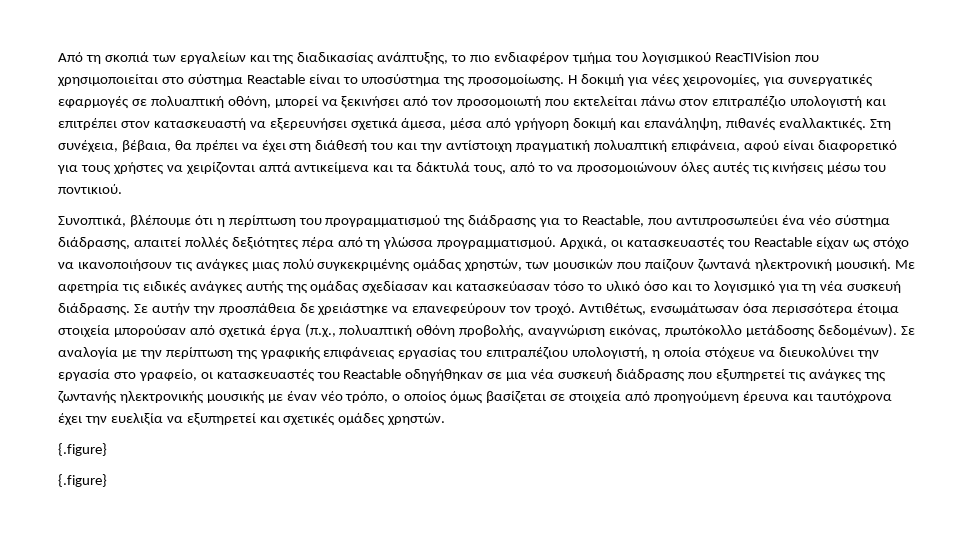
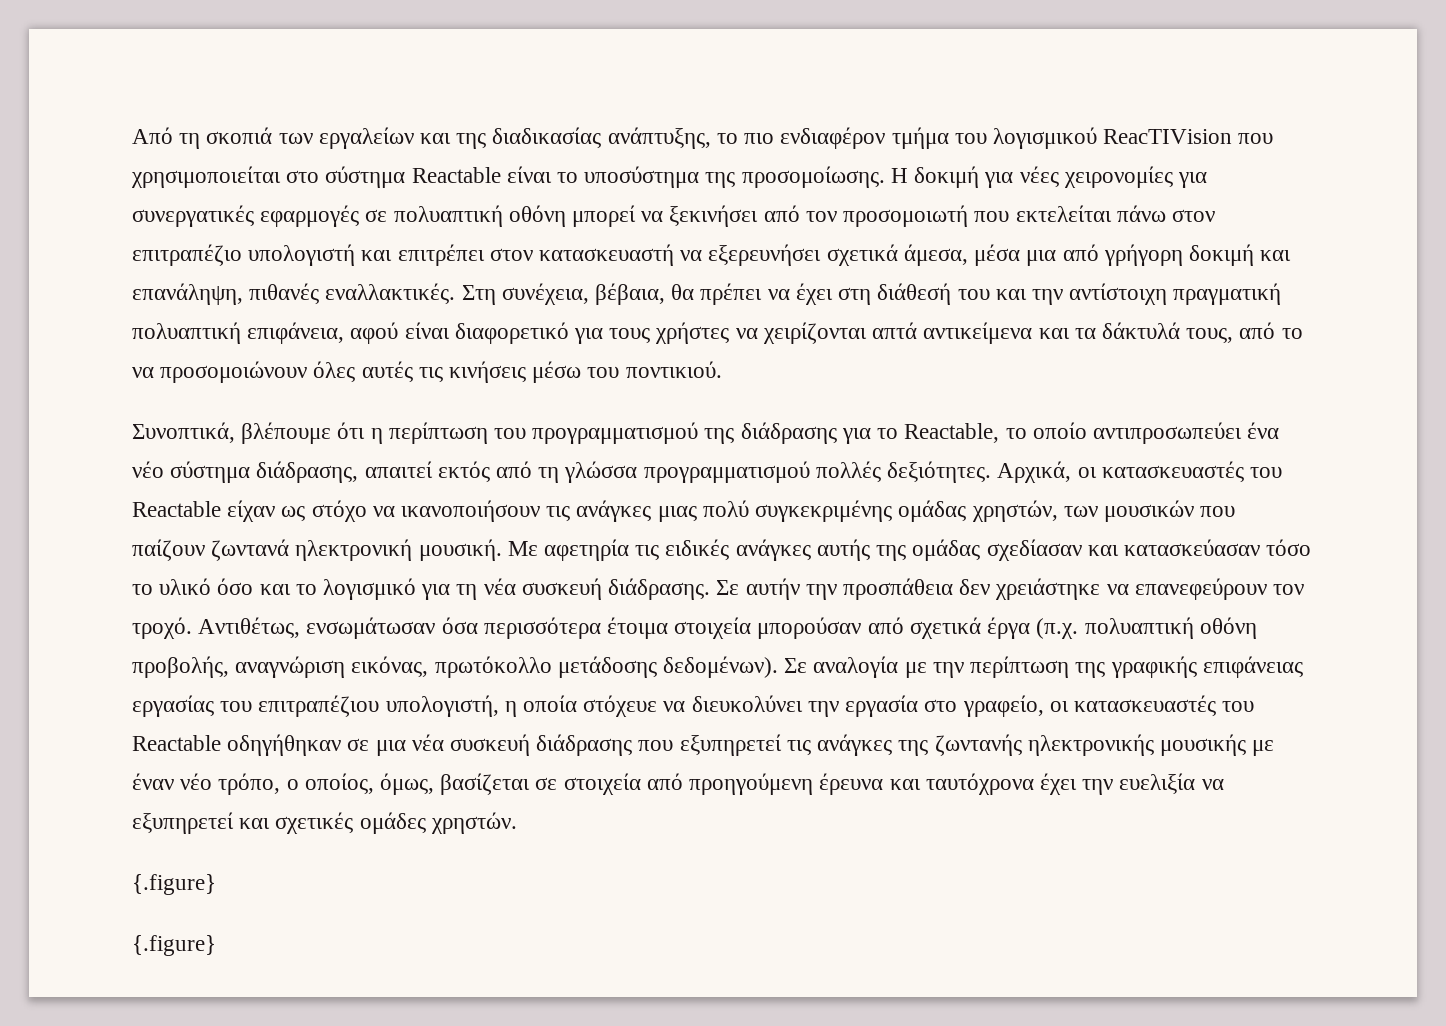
[681,74,760,87] χειρονομίες, -> [1063,166,1173,188] χειρονομίες
[227,96,271,108] οθόνη, -> [508,205,566,227] οθόνη
(483, 124) none -> [1026,250,1057,266] μια
[647,218,672,225] που -> [1005,422,1087,439] το οποίο
[184,237,557,250] πολλές δεξιότητες πέρα από τη γλώσσα προγραμματισμού. -> [437,461,992,483] εκτός από τη γλώσσα προγραμματισμού πολλές δεξιότητες.
[299,303,315,313] δε -> [959,579,991,595] δεν
[304,324,336,338] (π.χ., -> [1036,618,1079,639] (π.χ.
[404,391,484,404] οποίος όμως -> [304,773,435,795] οποίος, όμως,

